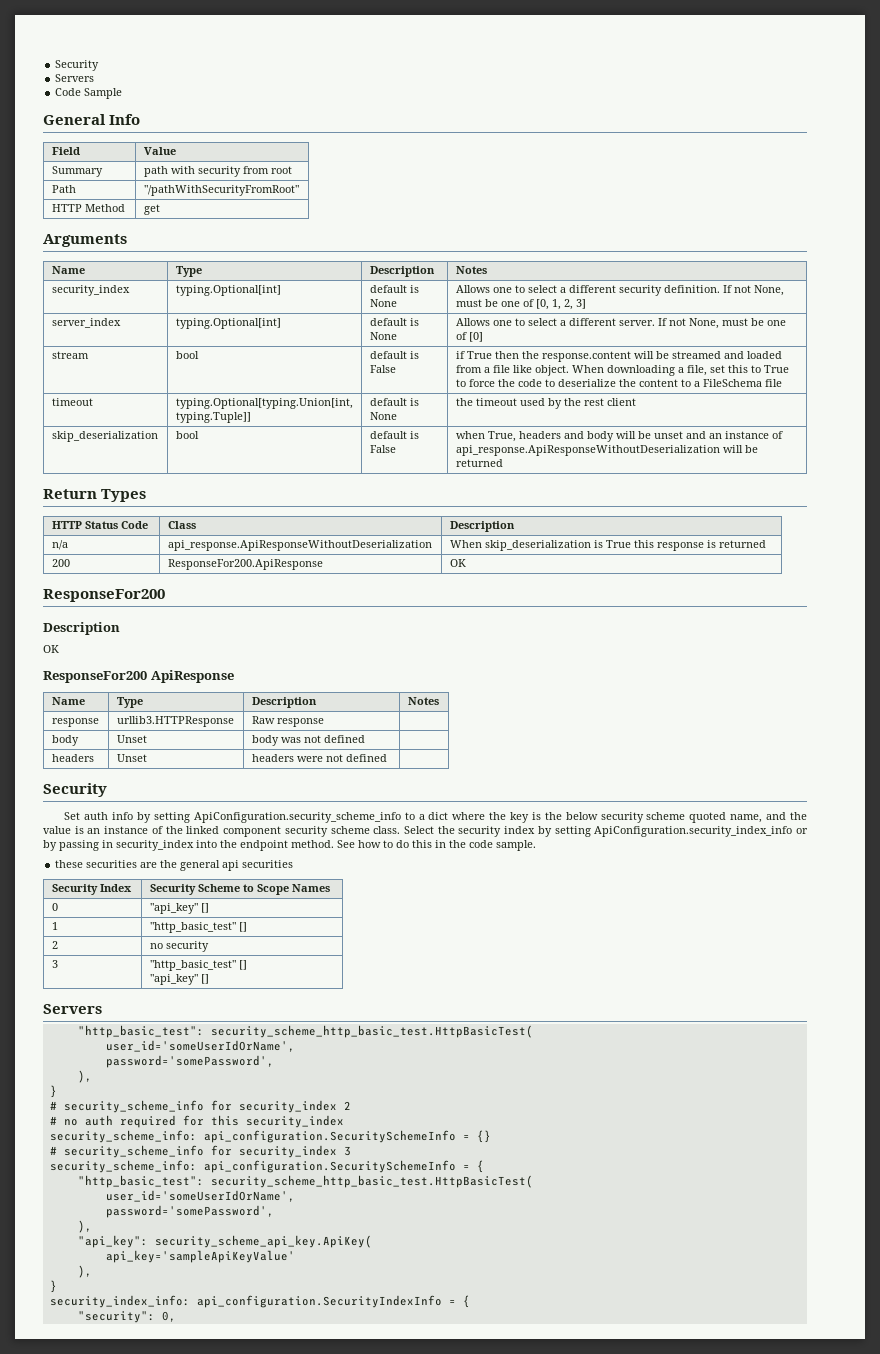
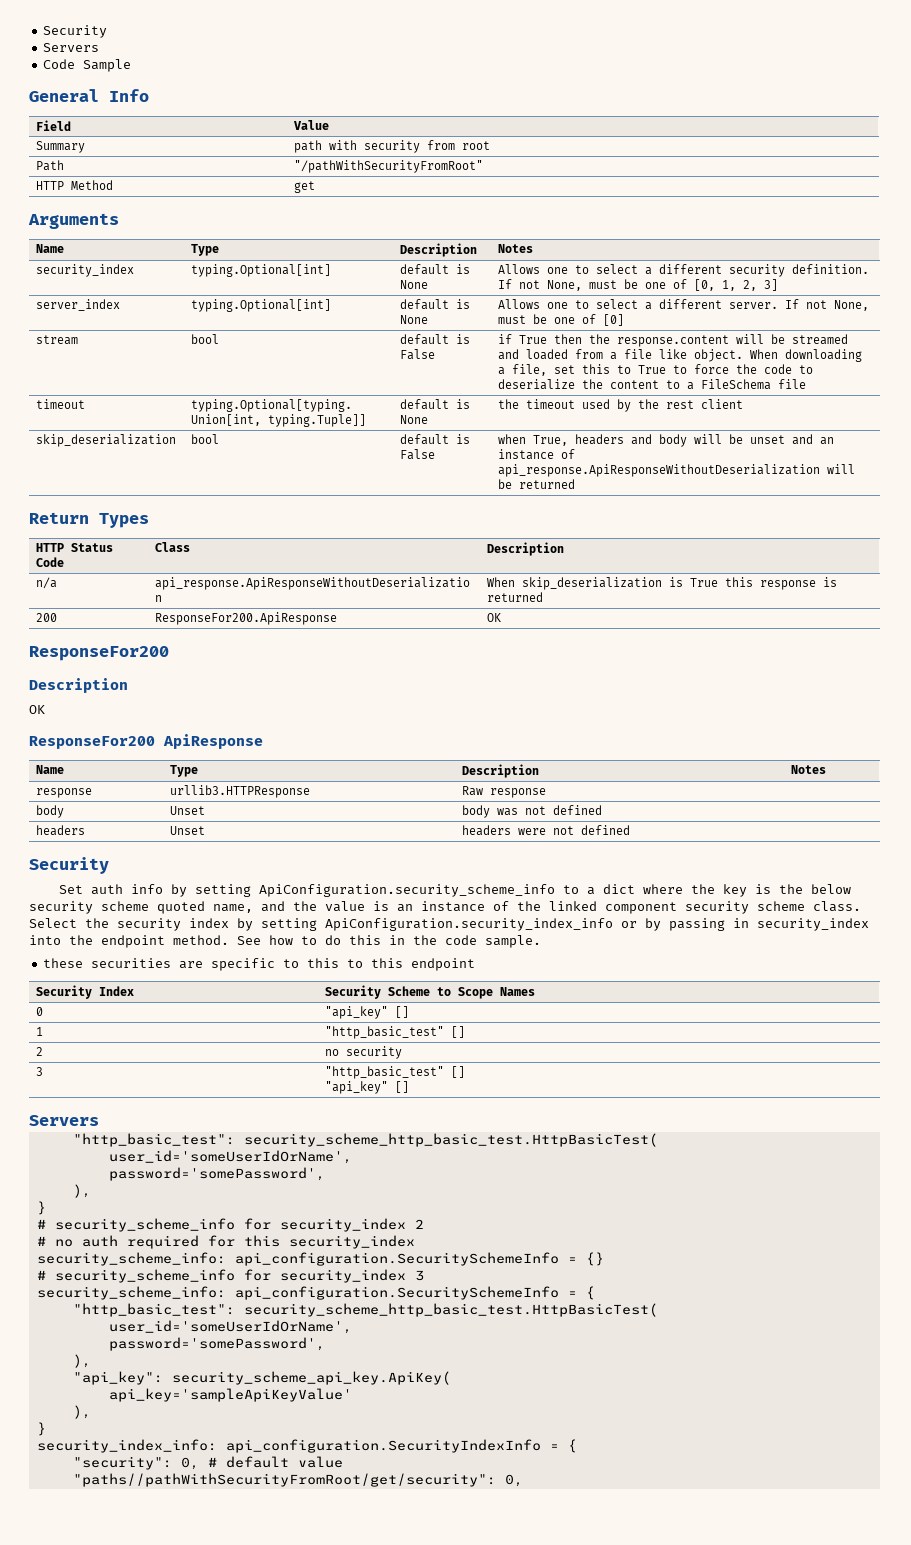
[160,860,294,871] the general api securities -> [211,958,476,971] specific to this to this endpoint
(176, 1316) none -> [207,1456,343,1468] [72,1473,523,1487] # default value // "paths//pathWithSecurityFromRoot/get/security": 0,

